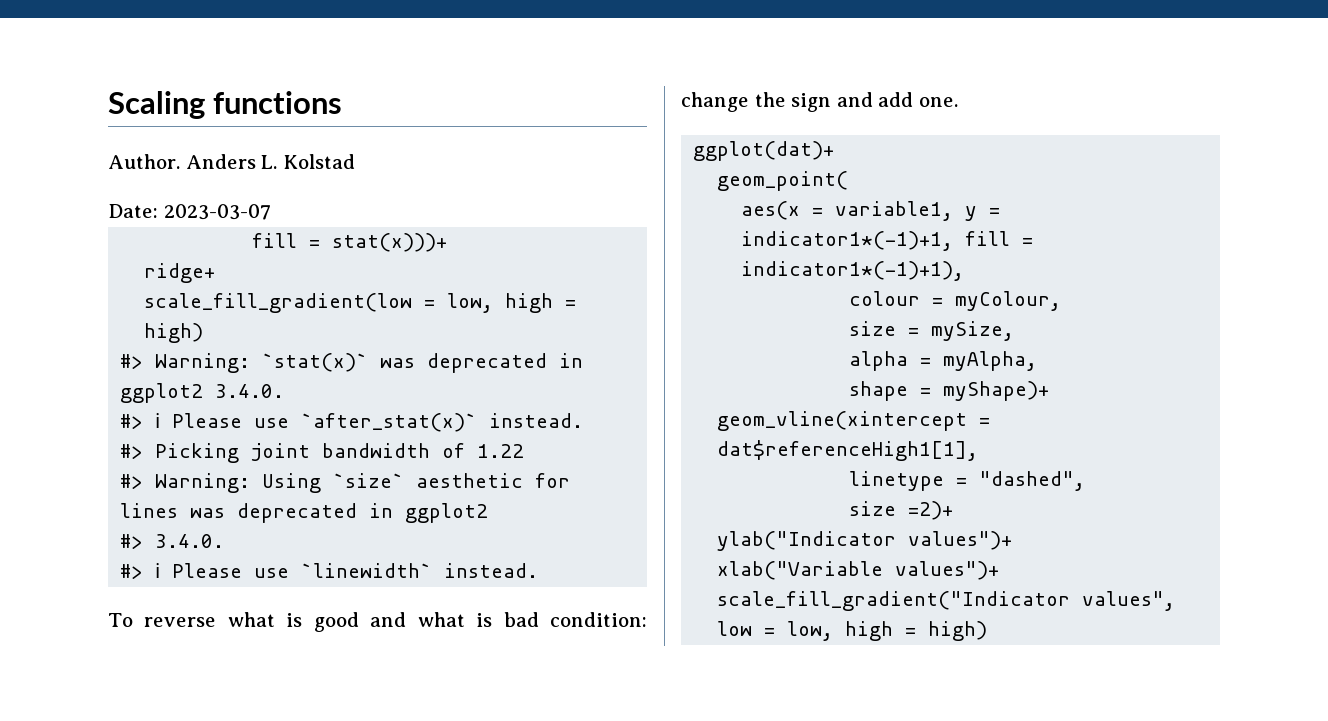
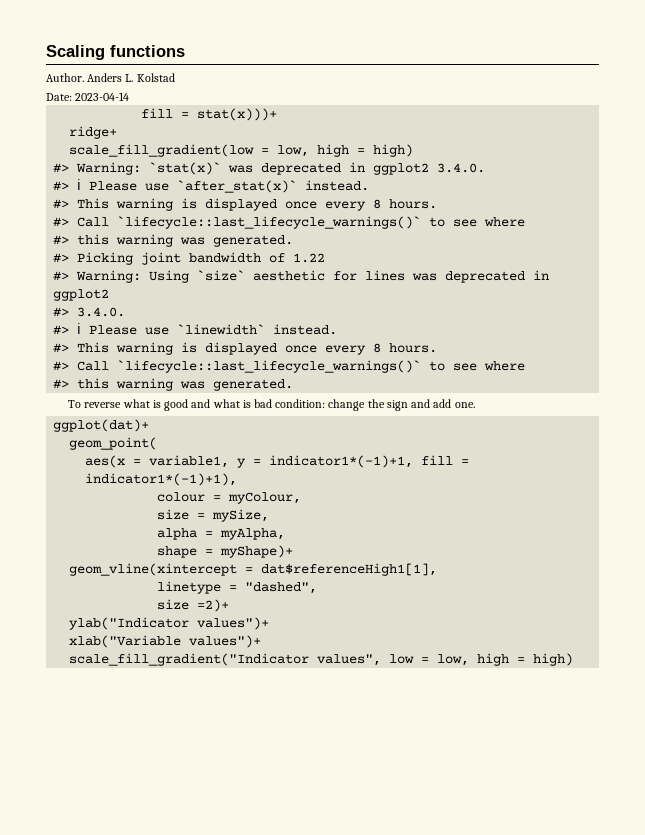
[163,204,271,220] 2023-03-07 -> [75,92,130,101] 2023-04-14
(584, 420) none -> [53,198,438,211] [53,216,526,229] [53,234,294,247] // #> This warning is displayed once every 8 hours. // #> Call `lifecycle::last_lifecycle_warnings()` to see where // #> this warning was generated.
(539, 570) none -> [53,342,438,355] [53,360,526,373] [53,378,294,391] // #> This warning is displayed once every 8 hours. // #> Call `lifecycle::last_lifecycle_warnings()` to see where // #> this warning was generated.

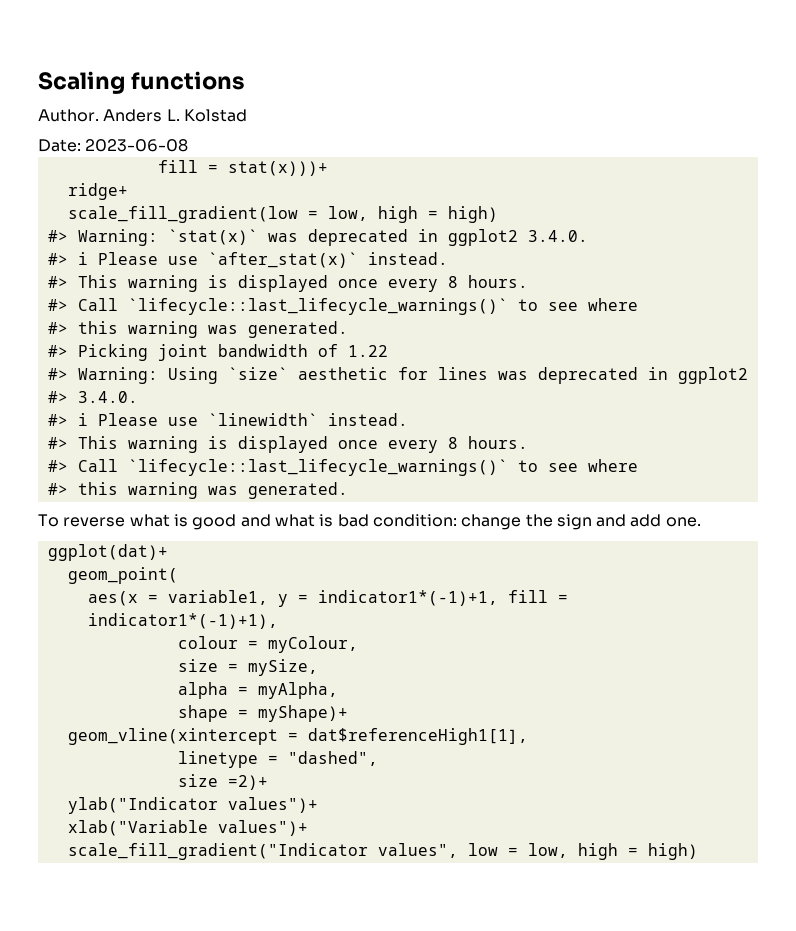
[75,92,130,101] 2023-04-14 -> [85,139,189,152] 2023-06-08

